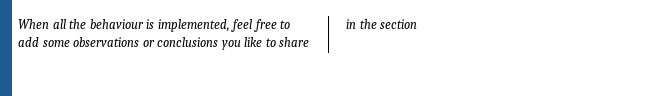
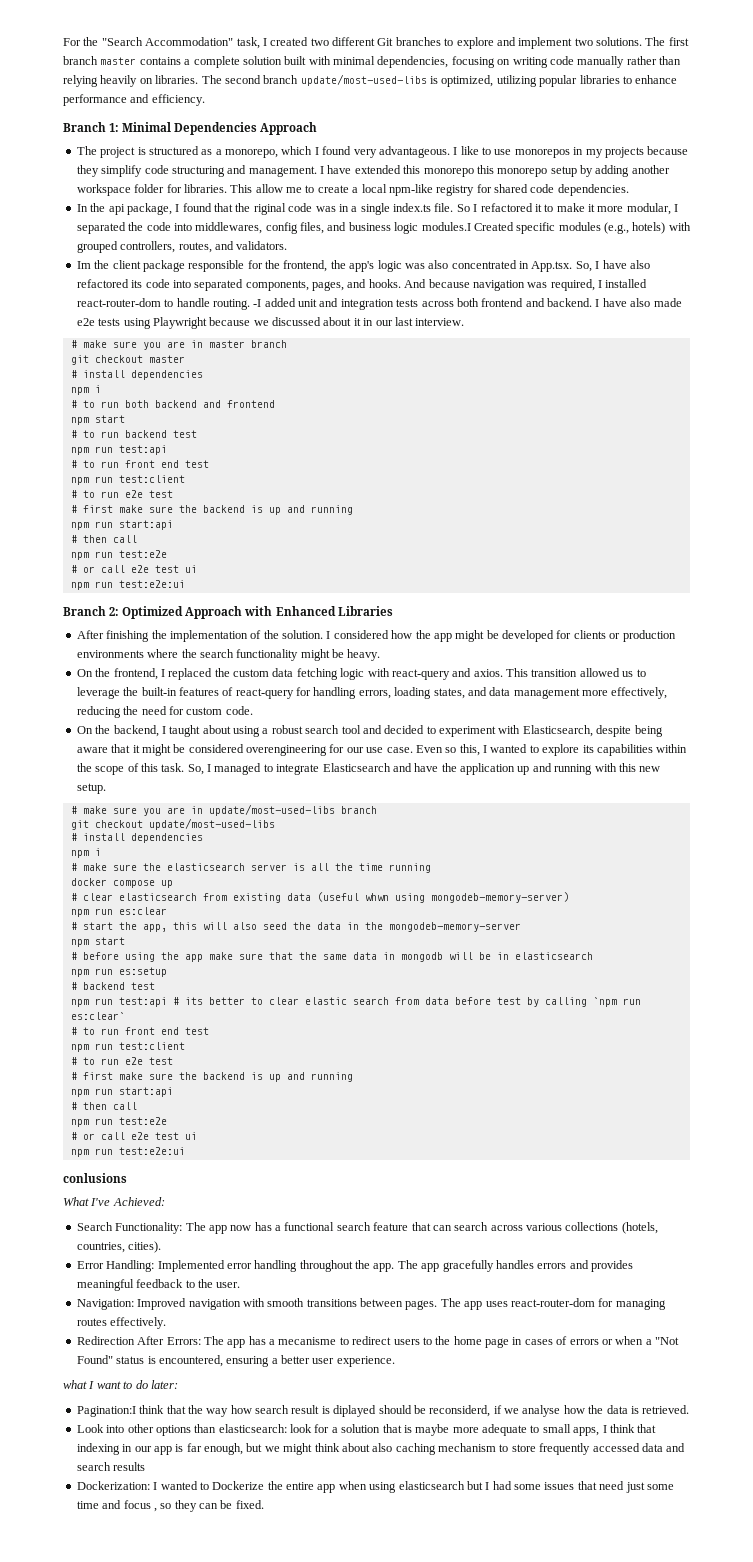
[18,19,291,32] [18,37,310,50] [346,19,418,29] When all the behaviour is implemented, feel free to add some observations or conclusions you like to share in the section -> [63,37,689,49] [63,56,681,68] [63,74,678,87] [63,94,205,106] [63,122,318,135] [76,146,689,158] [76,165,670,177] [76,184,629,196] [76,203,679,215] [76,222,691,234] [76,241,288,253] [76,260,650,272] [76,279,648,291] [76,298,682,310] [76,317,465,329] [70,340,287,350] [70,355,185,365] [70,370,203,380] [70,385,101,395] [70,400,275,408] [70,415,125,425] [70,430,197,438] [70,445,167,455] [70,460,209,468] [70,475,185,485] [70,490,173,498] [70,505,353,515] [70,520,173,530] [70,535,137,543] [70,550,167,560] [70,565,197,573] [70,580,185,590] [63,606,393,619] [76,630,676,642] [76,649,381,661] [76,668,646,680] [76,687,668,699] [76,706,253,718] [76,725,663,737] [76,744,688,756] [76,763,661,775] [76,783,106,794] [70,804,377,816] [70,818,275,830] [70,833,203,843] [70,848,101,858] [70,863,431,873] [70,878,173,888] [70,892,569,903] [70,907,167,917] [70,922,521,932] [70,937,125,947] [70,952,593,962] [70,967,167,977] [70,982,155,990] [70,997,641,1007] [70,1012,125,1020] [70,1027,209,1035] [70,1042,185,1052] [70,1057,173,1065] [70,1072,353,1082] [70,1087,173,1097] [70,1102,137,1110] [70,1117,167,1127] [70,1132,197,1140] [70,1147,185,1157] [63,1173,127,1183] [63,1197,165,1206] [76,1222,658,1234] [76,1241,162,1253] [76,1260,633,1272] [76,1279,241,1291] [76,1298,666,1310] [76,1317,167,1329] [76,1336,679,1348] [76,1355,395,1367] [63,1380,178,1389] [76,1405,690,1417] [76,1424,657,1436] [76,1443,686,1455] [76,1462,146,1471] [76,1481,674,1493] [76,1500,264,1512] For the "Search Accommodation" task, I created two different Git branches to explore and implement two solutions. The first branch master contains a complete solution built with minimal dependencies, focusing on writing code manually rather than relying heavily on libraries. The second branch update/most-used-libs is optimized, utilizing popular libraries to enhance performance and efficiency. // Branch 1: Minimal Dependencies Approach // The project is structured as a monorepo, which I found very advantageous. I like to use monorepos in my projects because they simplify code structuring and management. I have extended this monorepo this monorepo setup by adding another workspace folder for libraries. This allow me to create a local npm-like registry for shared code dependencies. // In the api package, I found that the riginal code was in a single index.ts file. So I refactored it to make it more modular, I separated the code into middlewares, config files, and business logic modules.I Created specific modules (e.g., hotels) with grouped controllers, routes, and validators. // Im the client package responsible for the frontend, the app's logic was also concentrated in App.tsx. So, I have also refactored its code into separated components, pages, and hooks. And because navigation was required, I installed react-router-dom to handle routing. -I added unit and integration tests across both frontend and backend. I have also made e2e tests using Playwright because we discussed about it in our last interview. // # make sure you are in master branch // git checkout master // # install dependencies // npm i // # to run both backend and frontend // npm start // # to run backend test // npm run test:api // # to run front end test // npm run test:client // # to run e2e test // # first make sure the backend is up and running // npm run start:api // # then call // npm run test:e2e // # or call e2e test ui // npm run test:e2e:ui // Branch 2: Optimized Approach with Enhanced Libraries // After finishing the implementation of the solution. I considered how the app might be developed for clients or production environments where the search functionality might be heavy. // On the frontend, I replaced the custom data fetching logic with react-query and axios. This transition allowed us to leverage the built-in features of react-query for handling errors, loading states, and data management more effectively, reducing the need for custom code. // On the backend, I taught about using a robust search tool and decided to experiment with Elasticsearch, despite being aware that it might be considered overengineering for our use case. Even so this, I wanted to explore its capabilities within the scope of this task. So, I managed to integrate Elasticsearch and have the application up and running with this new setup. // # make sure you are in update/most-used-libs branch // git checkout update/most-used-libs // # install dependencies // npm i // # make sure the elasticsearch server is all the time running // docker compose up // # clear elasticsearch from existing data (useful whwn using mongodeb-memory-server) // npm run es:clear // # start the app, this will also seed the data in the mongodeb-memory-server // npm start // # before using the app make sure that the same data in mongodb will be in elasticsearch // npm run es:setup // # backend test // npm run test:api # its better to clear elastic search from data before test by calling `npm run es:clear` // # to run front end test // npm run test:client // # to run e2e test // # first make sure the backend is up and running // npm run start:api // # then call // npm run test:e2e // # or call e2e test ui // npm run test:e2e:ui // conlusions // What I've Achieved: // Search Functionality: The app now has a functional search feature that can search across various collections (hotels, countries, cities). // Error Handling: Implemented error handling throughout the app. The app gracefully handles errors and provides meaningful feedback to the user. // Navigation: Improved navigation with smooth transitions between pages. The app uses react-router-dom for managing routes effectively. // Redirection After Errors: The app has a mecanisme to redirect users to the home page in cases of errors or when a "Not Found" status is encountered, ensuring a better user experience. // what I want to do later: // Pagination:I think that the way how search result is diplayed should be reconsiderd, if we analyse how the data is retrieved. // Look into other options than elasticsearch: look for a solution that is maybe more adequate to small apps, I think that indexing in our app is far enough, but we might think about also caching mechanism to store frequently accessed data and search results // Dockerization: I wanted to Dockerize the entire app when using elasticsearch but I had some issues that need just some time and focus , so they can be fixed.

